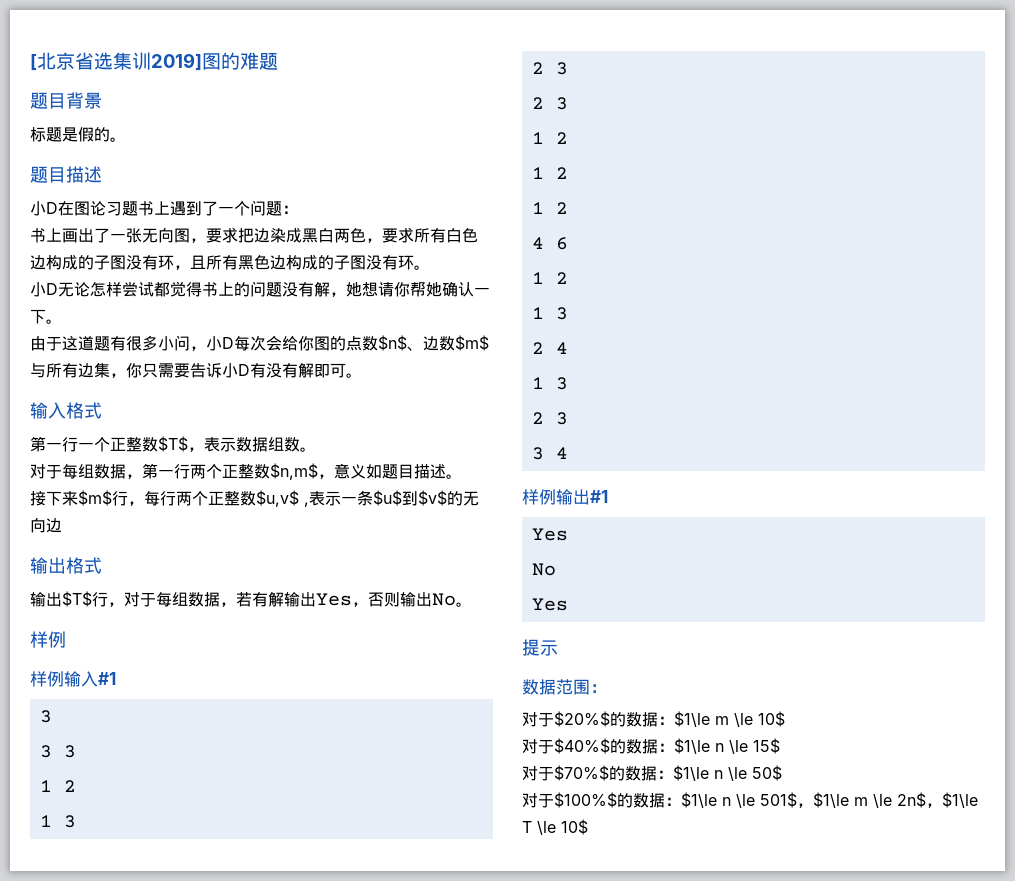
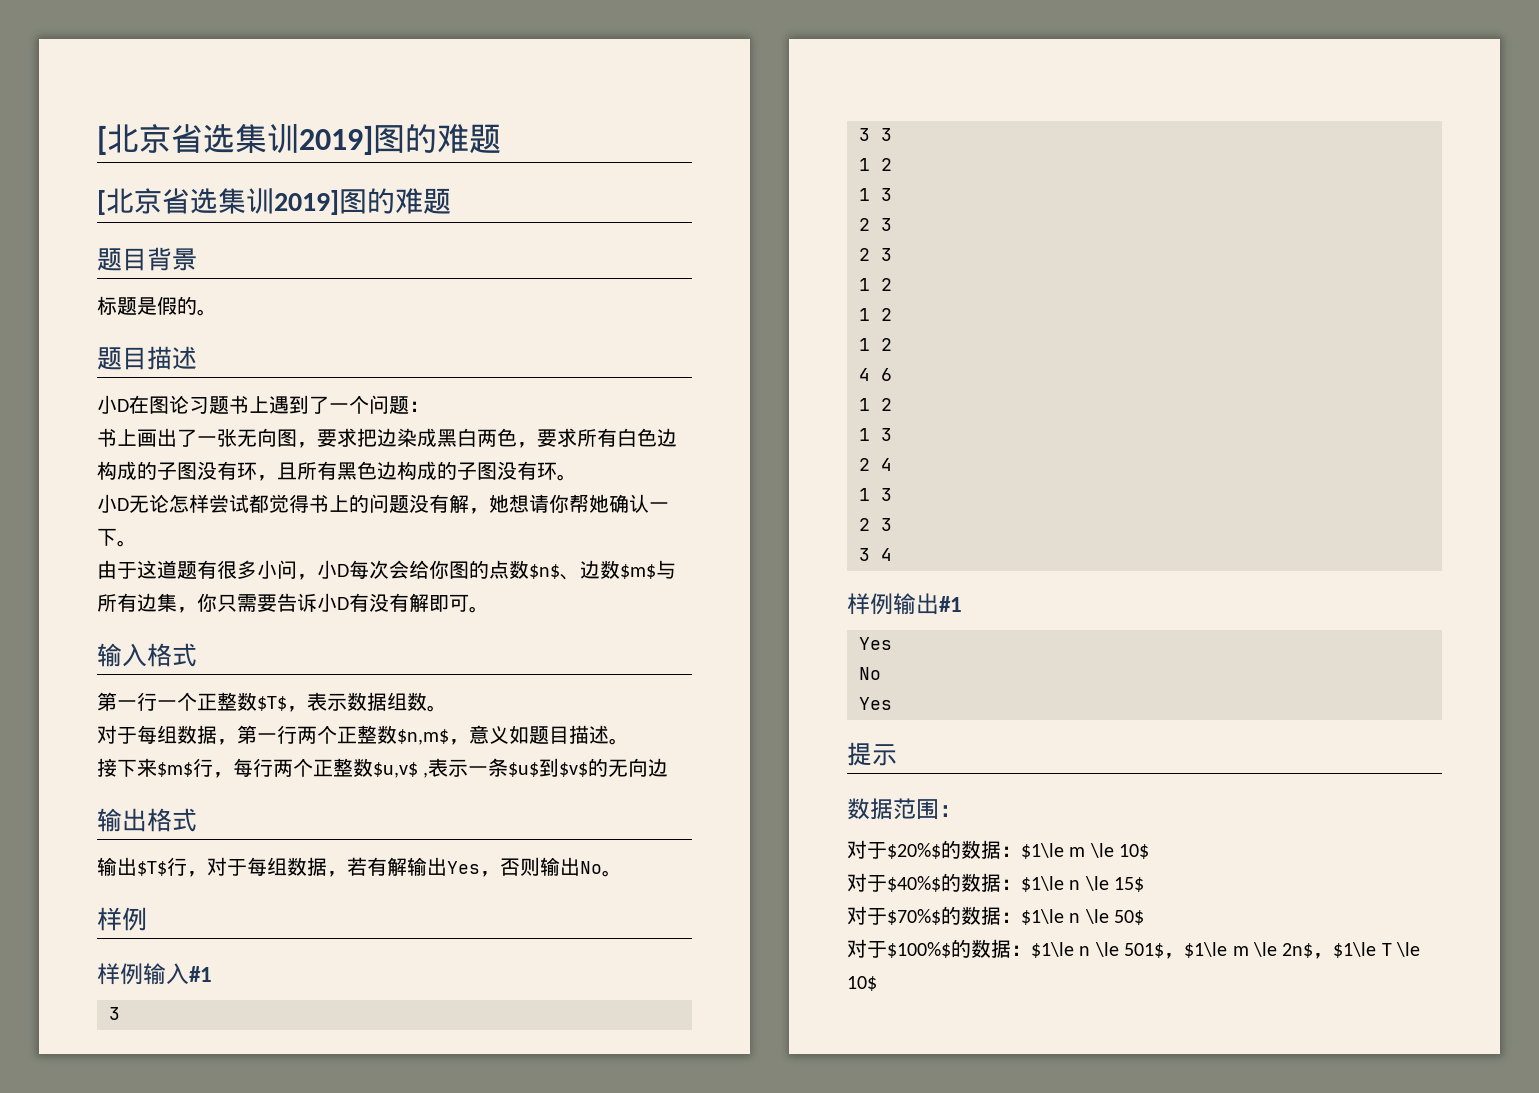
[30,52,278,71] [北京省选集训2019]图的难题 -> [97,124,501,155] [97,188,451,215] [北京省选集训2019]图的难题 // [北京省选集训2019]图的难题

